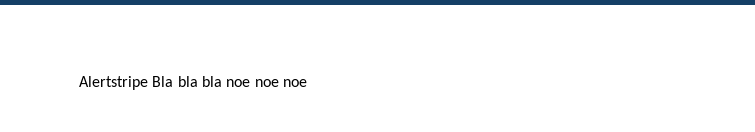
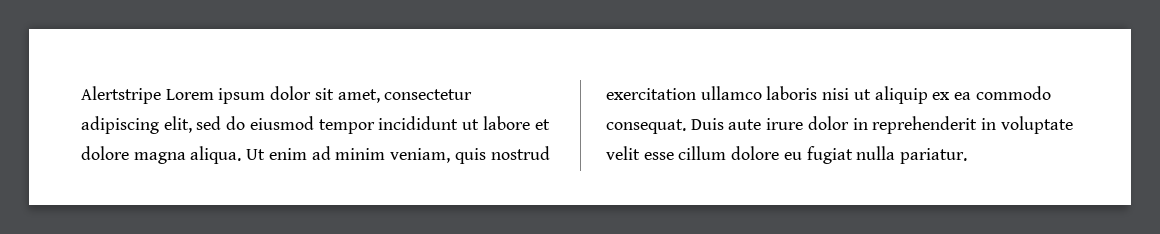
[152,76,307,87] Bla bla bla noe noe noe -> [165,86,473,104] [81,116,550,134] [81,146,550,164] [606,86,1051,104] [606,116,1073,134] [606,146,968,164] Lorem ipsum dolor sit amet, consectetur adipiscing elit, sed do eiusmod tempor incididunt ut labore et dolore magna aliqua. Ut enim ad minim veniam, quis nostrud exercitation ullamco laboris nisi ut aliquip ex ea commodo consequat. Duis aute irure dolor in reprehenderit in voluptate velit esse cillum dolore eu fugiat nulla pariatur.

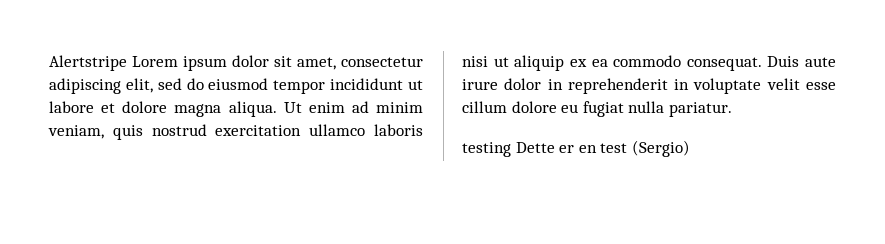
(968, 156) none -> [462,140,690,157] // testing Dette er en test (Sergio)

